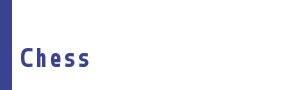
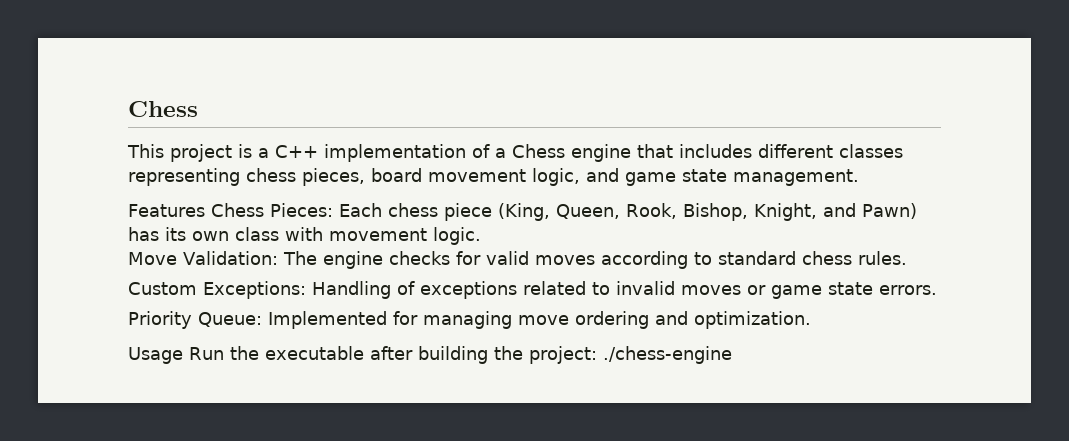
[20,48,90,67] Chess -> [128,101,198,117] [127,144,903,162] [128,168,859,186] [128,203,917,221] [128,227,481,245] [128,251,907,269] [128,281,937,299] [128,311,811,329] [128,346,732,364] Chess // This project is a C++ implementation of a Chess engine that includes different classes representing chess pieces, board movement logic, and game state management. // Features Chess Pieces: Each chess piece (King, Queen, Rook, Bishop, Knight, and Pawn) has its own class with movement logic. // Move Validation: The engine checks for valid moves according to standard chess rules. // Custom Exceptions: Handling of exceptions related to invalid moves or game state errors. // Priority Queue: Implemented for managing move ordering and optimization. // Usage Run the executable after building the project: ./chess-engine

